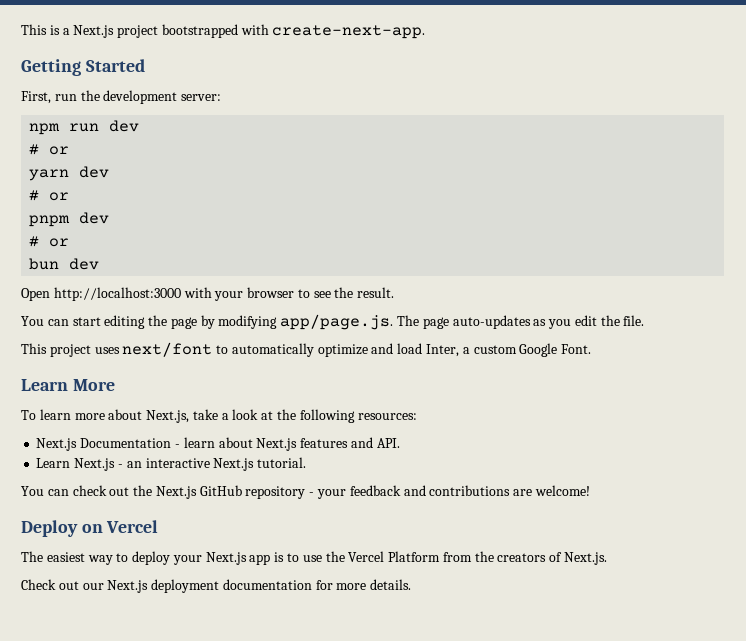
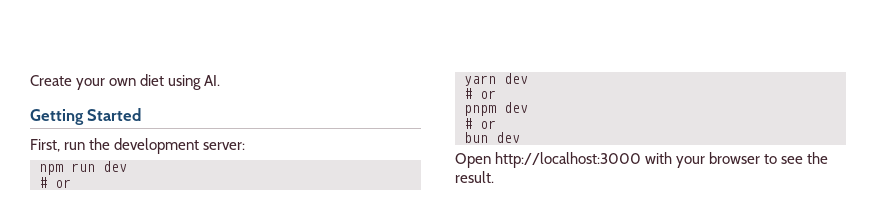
[21,24,426,39] This is a Next.js project bootstrapped with create-next-app. -> [30,74,221,90] Create your own diet using AI.
[21,314,645,330] [21,342,592,357] [21,379,115,391] [21,409,417,423] [36,437,400,451] [36,457,307,471] [21,485,590,499] [21,520,159,537] [21,551,608,565] [21,579,412,593] // You can start editing the page by modifying app/page.js. The page auto-updates as you edit the file. // This project uses next/font to automatically optimize and load Inter, a custom Google Font. // Learn More // To learn more about Next.js, take a look at the following resources: // Next.js Documentation - learn about Next.js features and API. // Learn Next.js - an interactive Next.js tutorial. // You can check out the Next.js GitHub repository - your feedback and contributions are welcome! // Deploy on Vercel // The easiest way to deploy your Next.js app is to use the Vercel Platform from the creators of Next.js. // Check out our Next.js deployment documentation for more details. -> (494, 177) none

